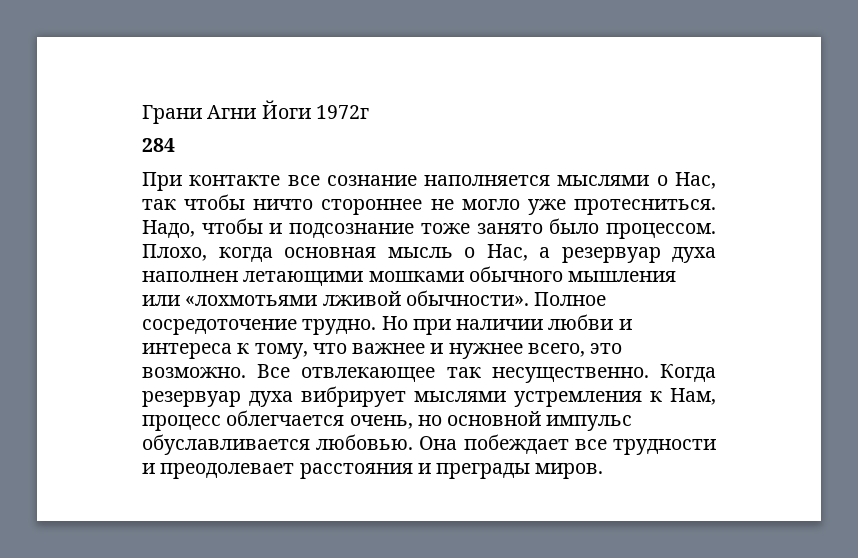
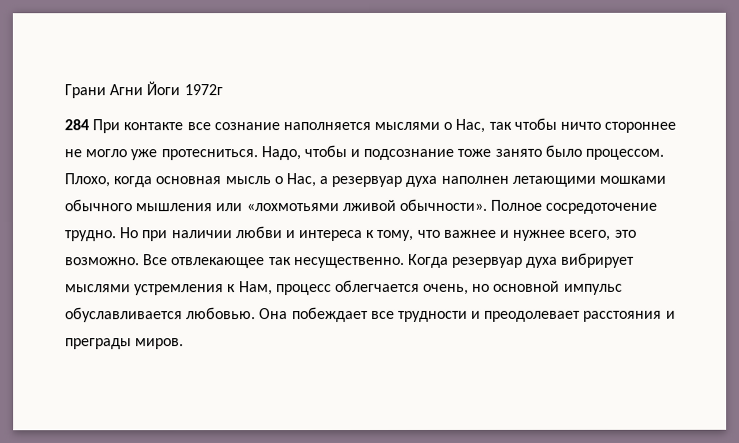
(175, 145) // -> (89, 125) none

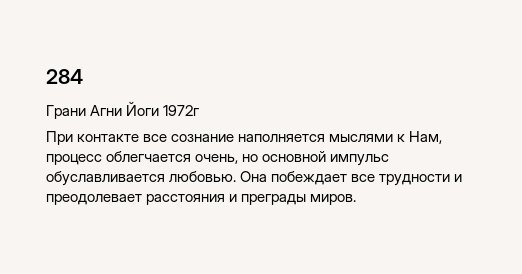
(64, 91) none -> [46,69,83,84] 284 //
[64,119,89,131] 284 -> (200, 110) none
[443,117,677,133] [64,144,665,161] [64,173,667,188] [64,198,658,214] [65,226,637,242] [65,252,636,269] [65,284,225,296] о Нас, так чтобы ничто стороннее не могло уже протесниться. Надо, чтобы и подсознание тоже занято было процессом. Плохо, когда основная мысль о Нас, а резервуар духа наполнен летающими мошками обычного мышления или «лохмотьями лживой обычности». Полное сосредоточение трудно. Но при наличии любви и интереса к тому, что важнее и нужнее всего, это возможно. Все отвлекающее так несущественно. Когда резервуар духа вибрирует мыслями устремления -> (394, 138) none

